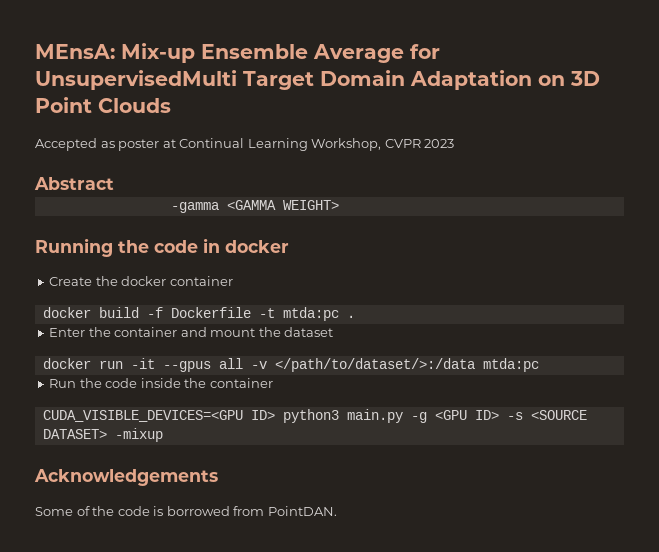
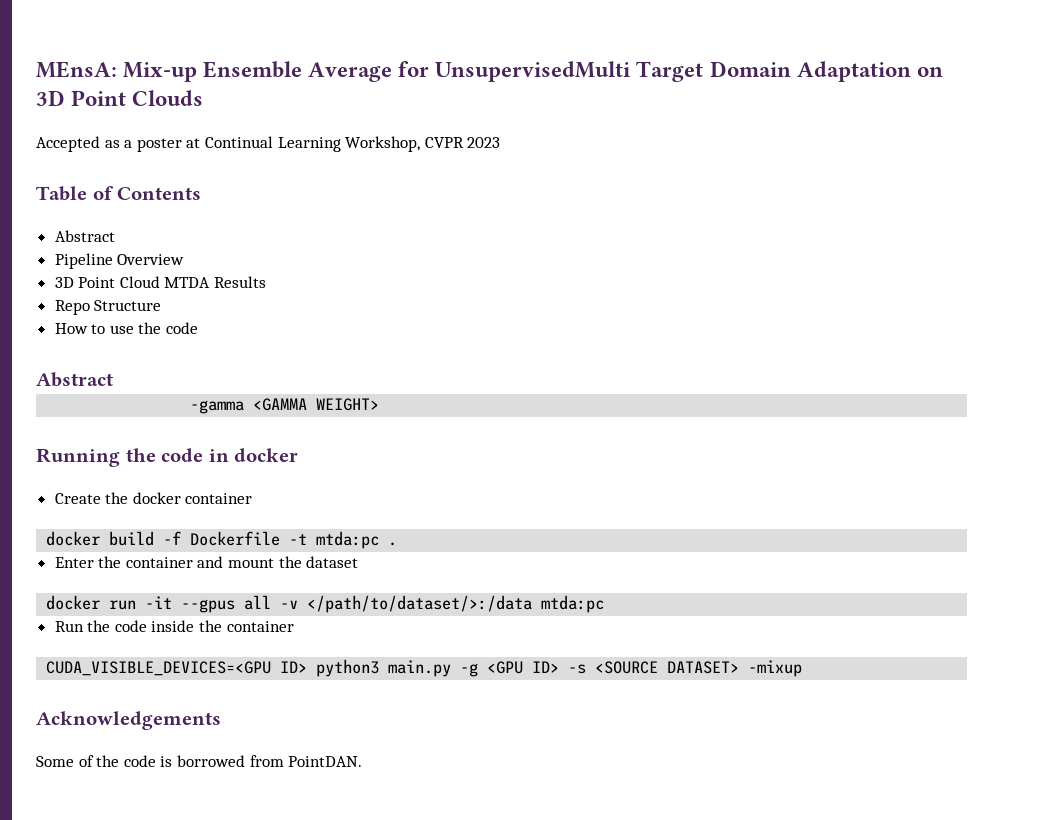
(115, 144) none -> [124,140,133,148] a
(455, 143) none -> [36,186,202,201] [54,230,115,242] [54,253,185,269] [54,276,267,288] [54,300,162,315] [54,322,199,334] // Table of Contents // Abstract // Pipeline Overview // 3D Point Cloud MTDA Results // Repo Structure // How to use the code

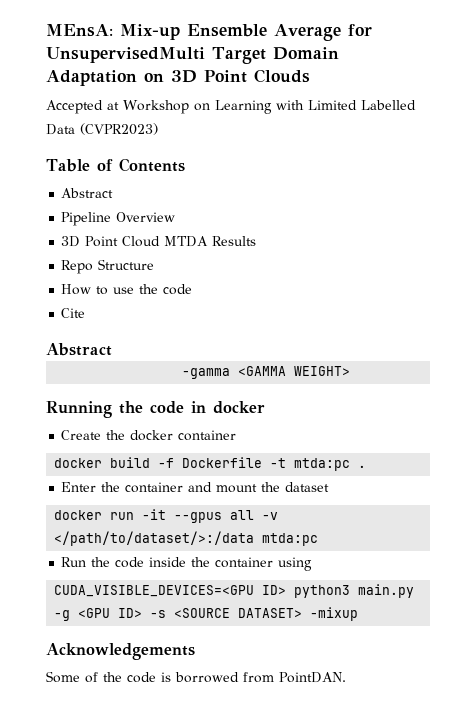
[104,136,501,152] as a poster at Continual Learning Workshop, CVPR 2023 -> [107,100,416,114] [46,123,158,135] at Workshop on Learning with Limited Labelled Data (CVPR2023)
(199, 328) none -> [61,308,86,318] // Cite
(294, 626) none -> [278,557,313,571] using

